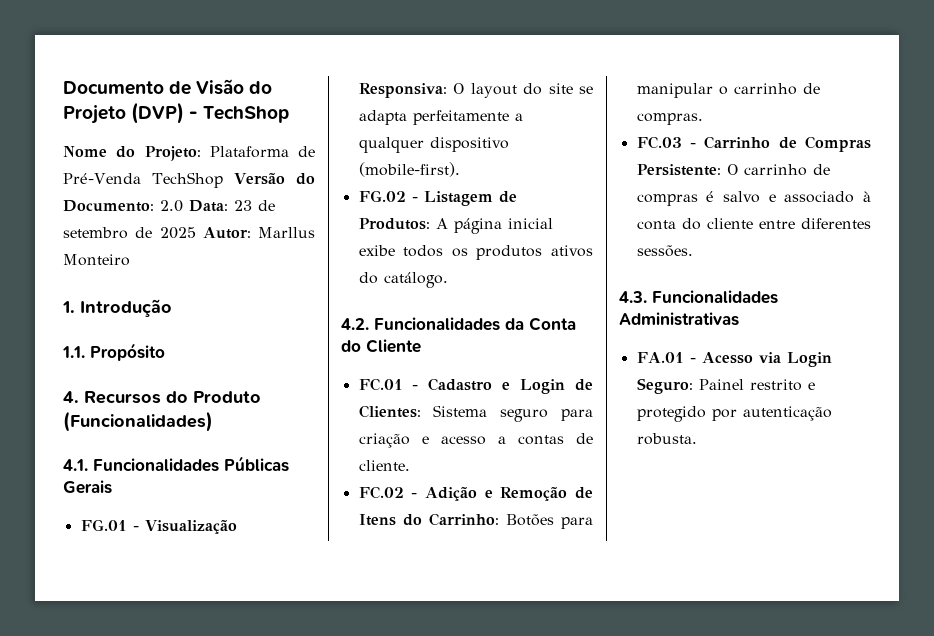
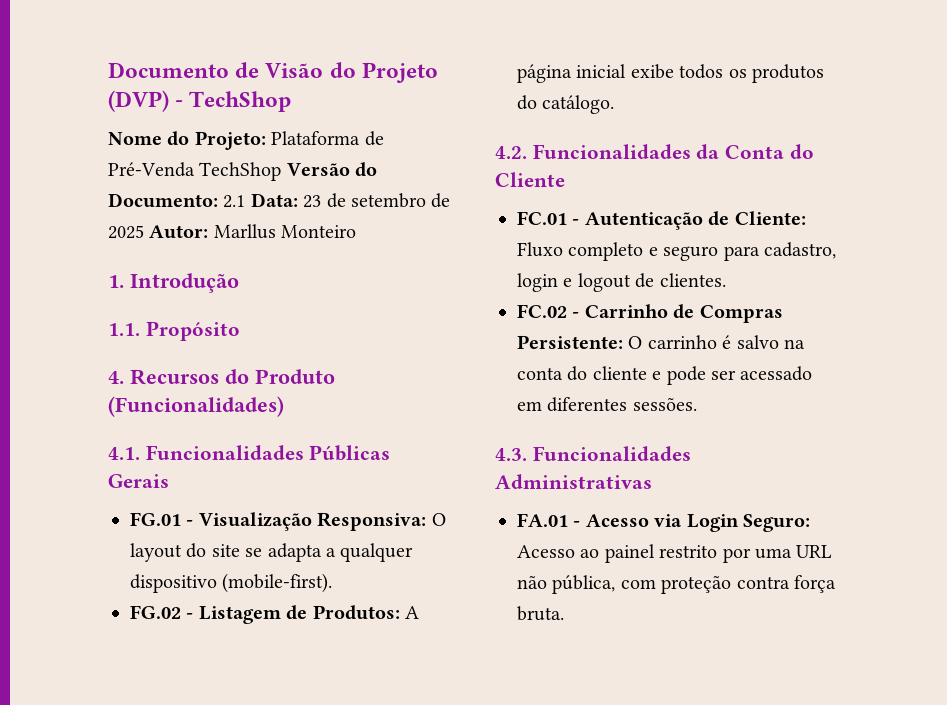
[160,200,183,212] 2.0 -> [223,195,246,208] 2.1
[412,110,509,125] perfeitamente -> (322, 552) none
[551,245,593,257] ativos -> (824, 73) none
[428,378,593,394] [358,405,593,422] [358,433,593,448] [358,460,410,471] [358,486,593,501] [358,513,593,529] [636,83,820,98] [636,113,703,125] [636,136,682,149] Cadastro e Login de Clientes: Sistema seguro para criação e acesso a contas de cliente. // FC.02 - Adição e Remoção de Itens do Carrinho: Botões para manipular o carrinho de compras. // FC.03 -> [584,211,806,230] [517,242,836,261] [517,273,726,292] [517,304,567,318] Autenticação de Cliente: Fluxo completo e seguro para cadastro, login e logout de clientes. // FC.02
[812,164,830,175] [636,191,871,206] [636,218,795,230] de compras é salvo e associado à conta do cliente entre -> [722,335,805,349] [517,366,813,385] [517,401,542,411] é salvo na conta do cliente e pode ser acessado em
[698,379,815,391] [636,406,832,422] [636,433,697,445] Painel restrito e protegido por autenticação robusta. -> [517,544,833,563] [517,575,836,594] [517,606,564,621] Acesso ao painel restrito por uma URL não pública, com proteção contra força bruta.

